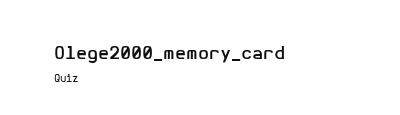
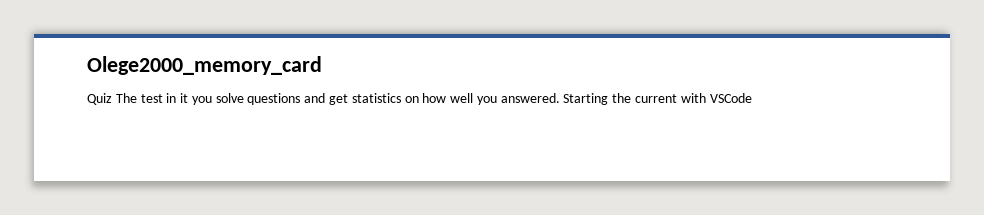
(78, 78) none -> [115,93,752,105] The test in it you solve questions and get statistics on how well you answered. Starting the current with VSCode

